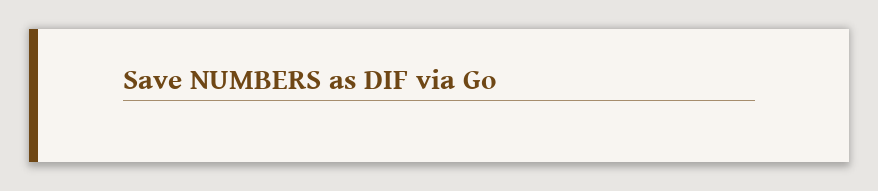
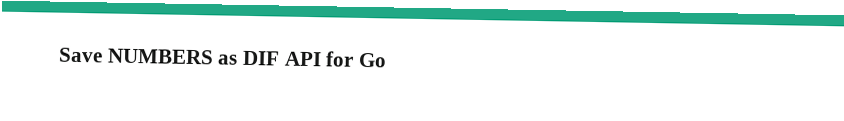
[416,69,455,89] via -> [283,51,355,67] API for

